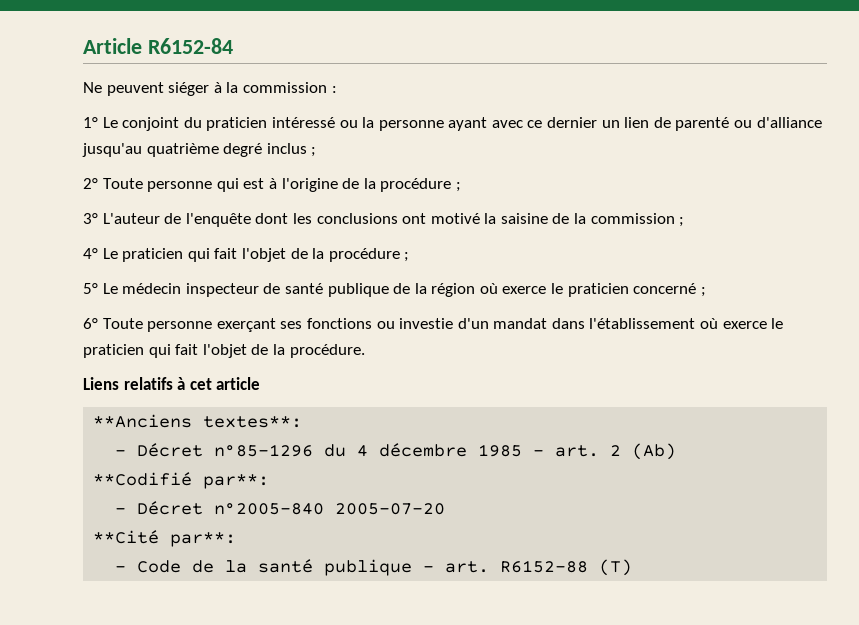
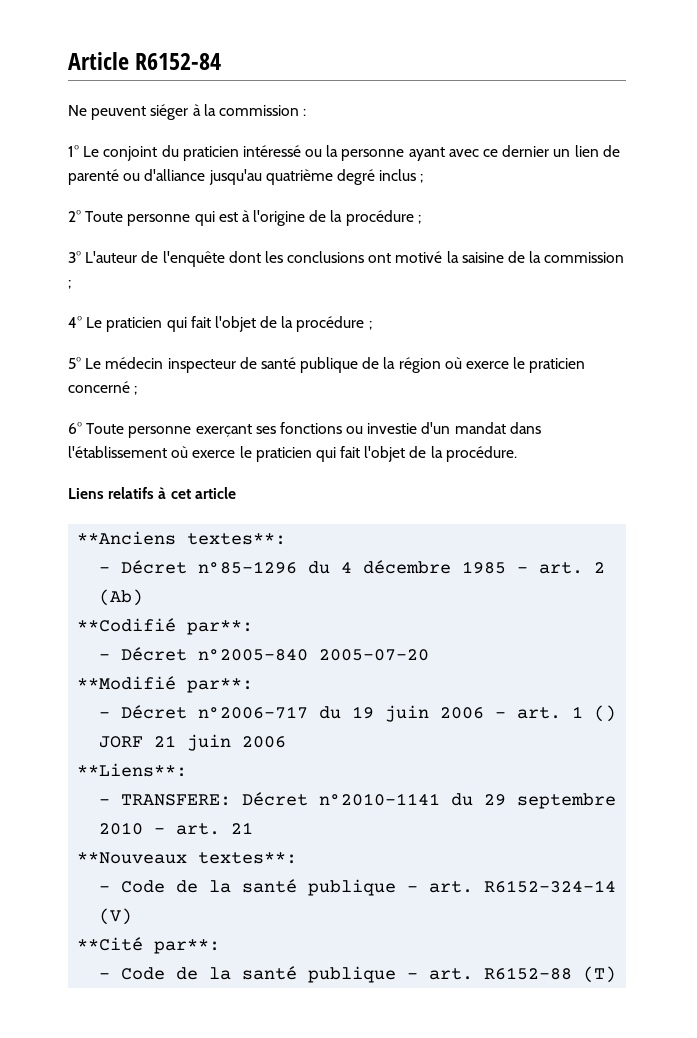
(446, 509) none -> [77,676,254,693] [99,705,617,722] [99,734,287,751] [77,763,188,777] [99,792,617,809] [99,822,254,835] [77,852,298,864] [99,879,617,896] [99,908,133,925] // **Modifié par**: // - Décret n°2006-717 du 19 juin 2006 - art. 1 () JORF 21 juin 2006 // **Liens**: // - TRANSFERE: Décret n°2010-1141 du 29 septembre 2010 - art. 21 // **Nouveaux textes**: // - Code de la santé publique - art. R6152-324-14 (V)

